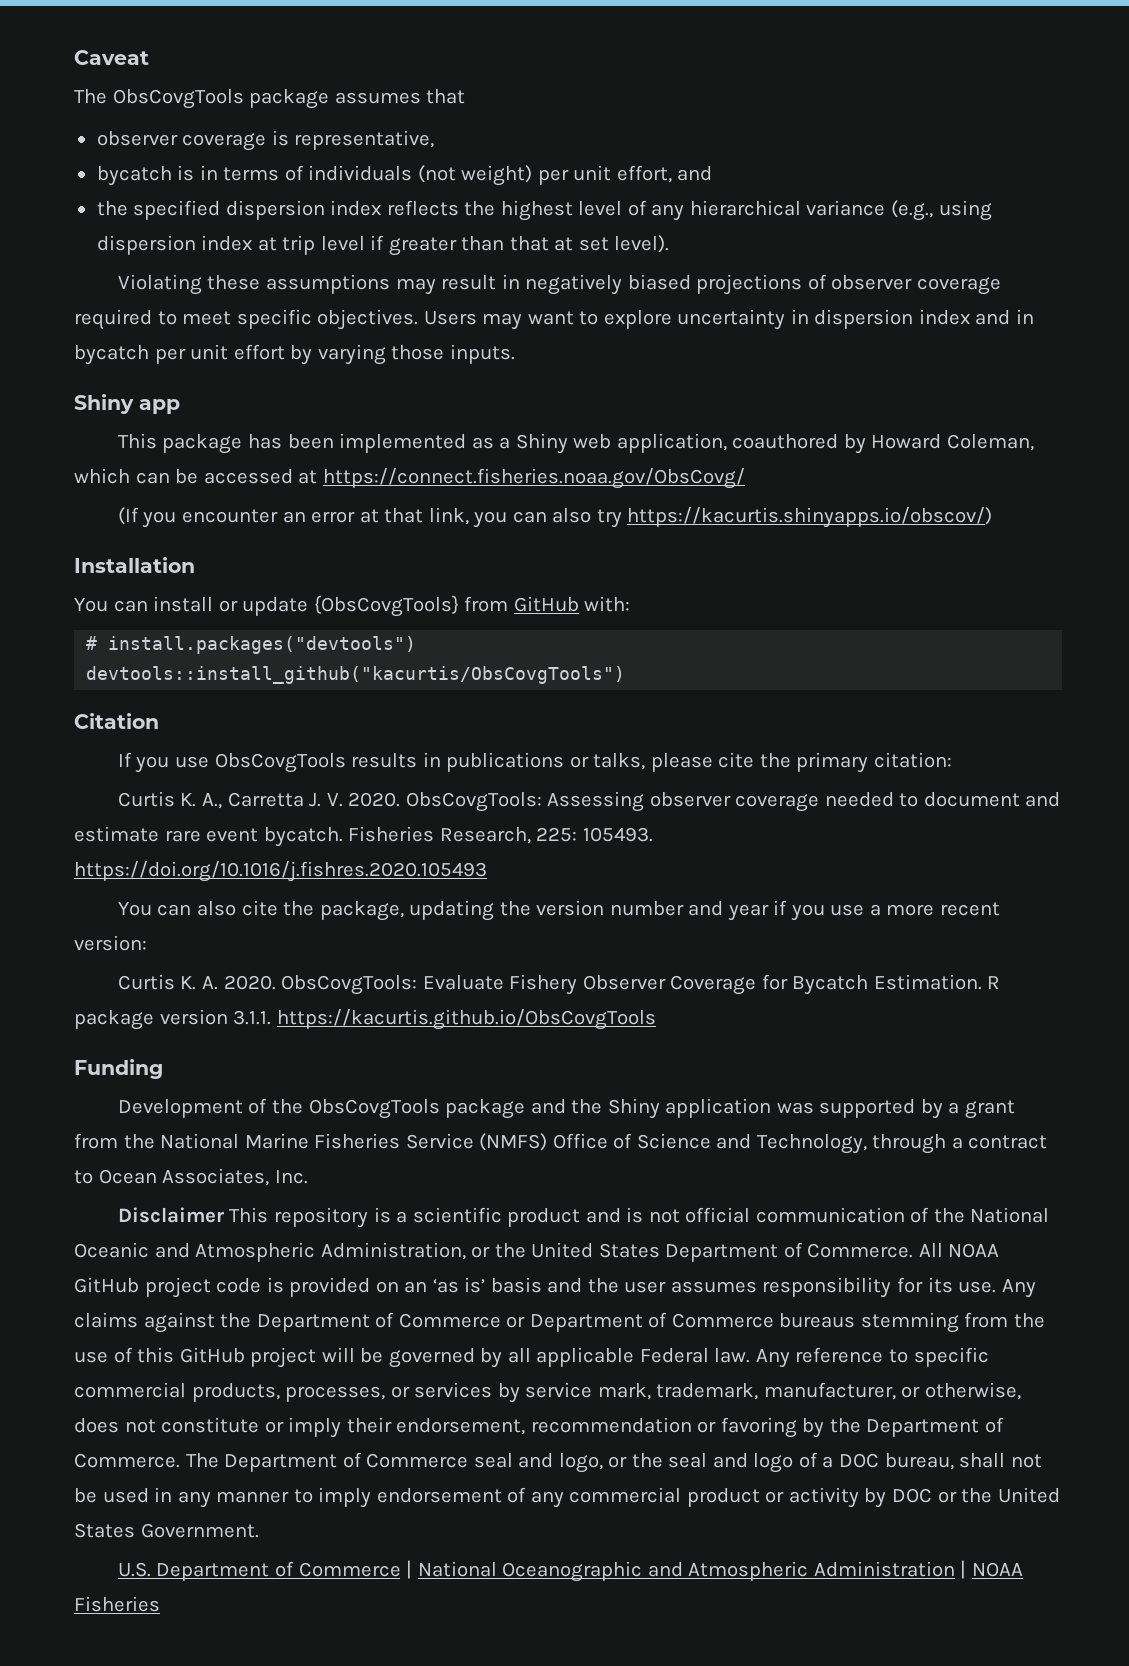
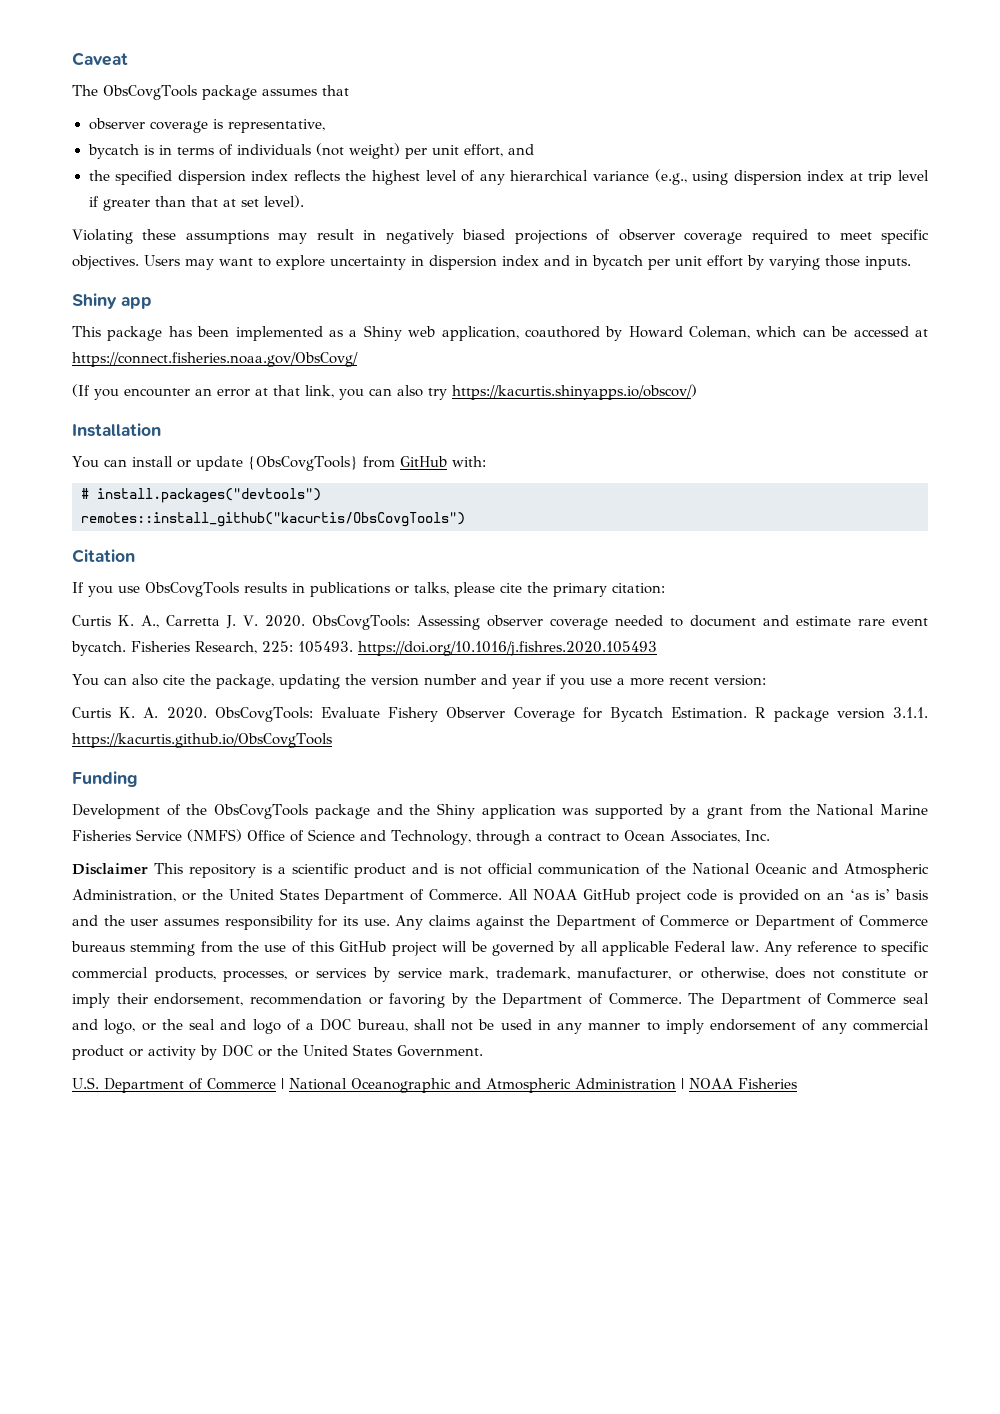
[86,666,626,684] devtools::install_github("kacurtis/ObsCovgTools") -> [81,512,465,527] remotes::install_github("kacurtis/ObsCovgTools")

